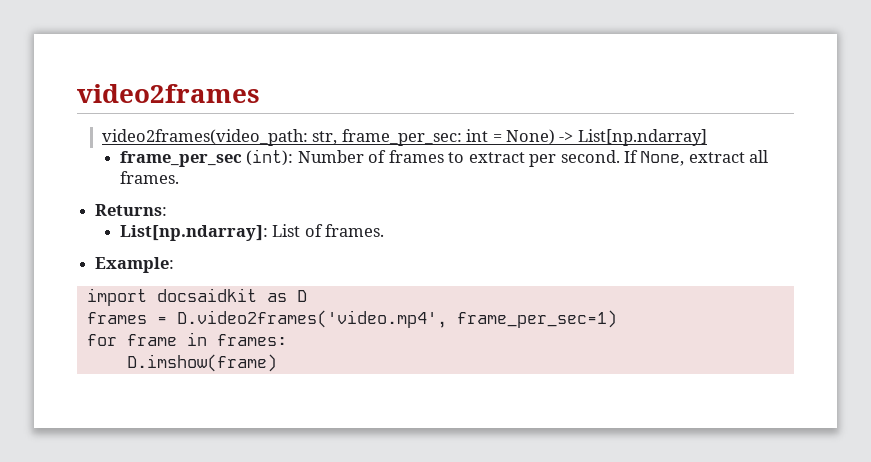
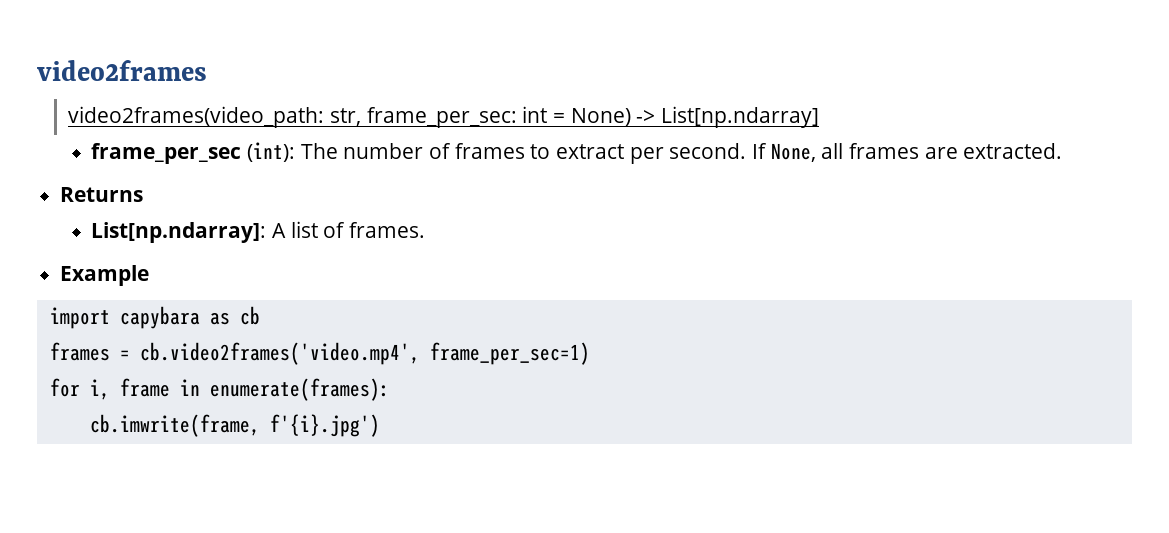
[297,150,364,163] Number -> [300,143,424,159] The number
[688,150,769,163] [119,171,179,184] [95,204,168,216] extract all frames. // Returns: -> [821,143,1063,159] [60,187,144,202] all frames are extracted. // Returns
[272,224,301,237] List -> [272,221,318,238] A list
[95,257,175,273] Example: -> [60,265,150,286] Example
[156,288,307,302] docsaidkit as D -> [119,306,260,329] capybara as cb
[176,310,447,328] D.video2frames('video.mp4', -> [139,342,420,365] cb.video2frames('video.mp4',
(117, 340) none -> [89,379,110,400] i,
[216,334,287,346] [126,354,277,372] frames: // D.imshow(frame) -> [209,378,390,401] [89,414,380,437] enumerate(frames): // cb.imwrite(frame, f'{i}.jpg')

